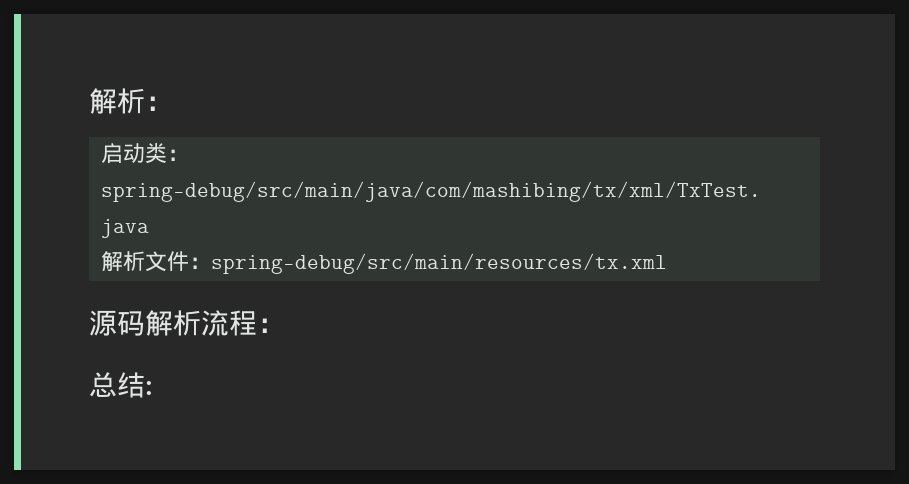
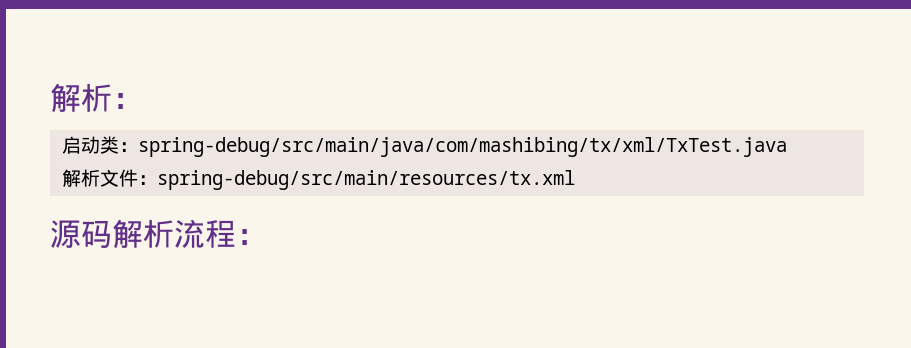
[89,372,153,398] // 总结: -> (267, 237) none

